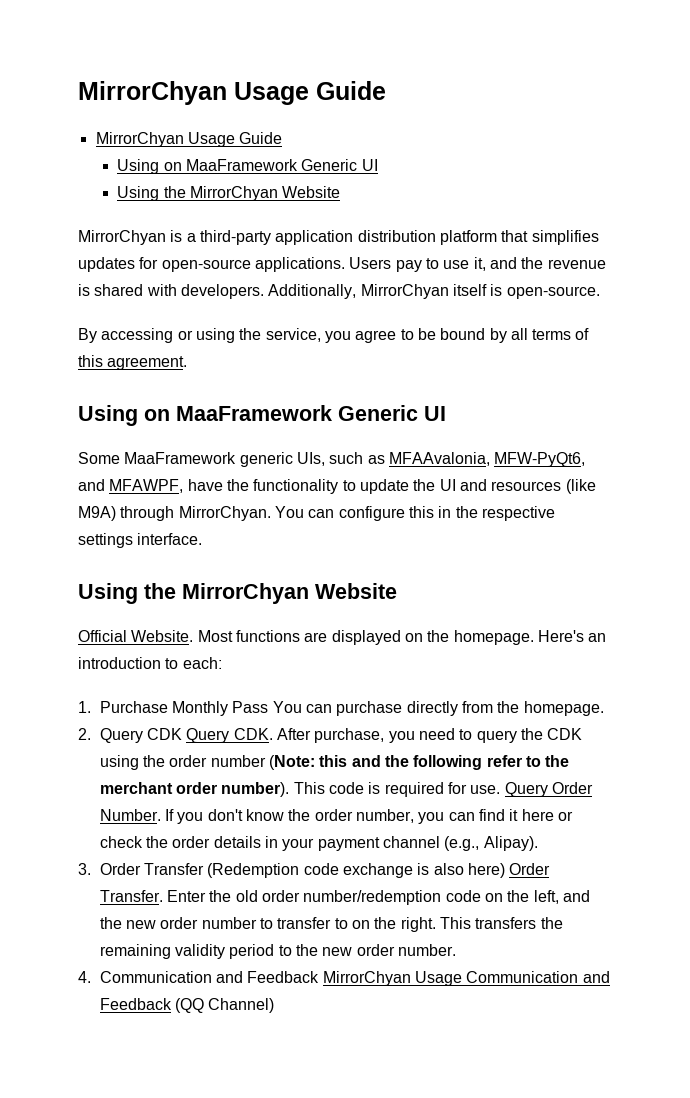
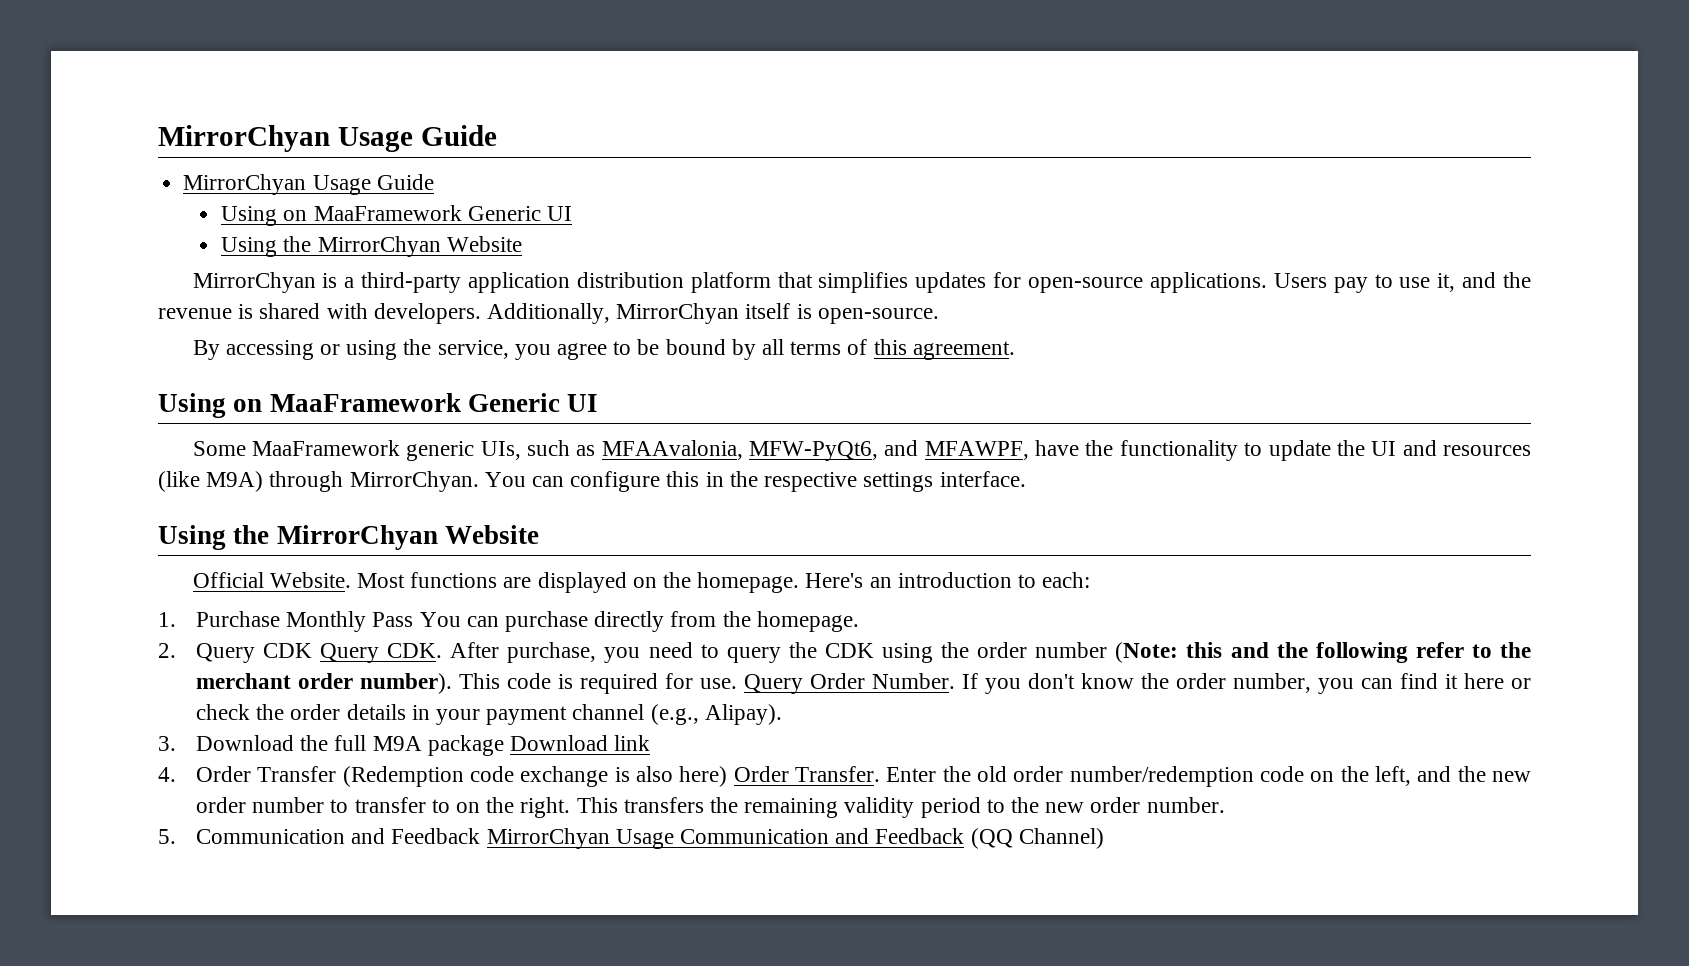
(91, 869) none -> [195,735,651,756] [158,767,176,782] Download the full M9A package Download link // 4.
[78,971,91,983] 4. -> [158,829,176,844] 5.

